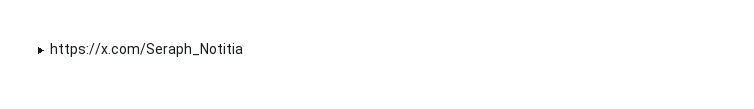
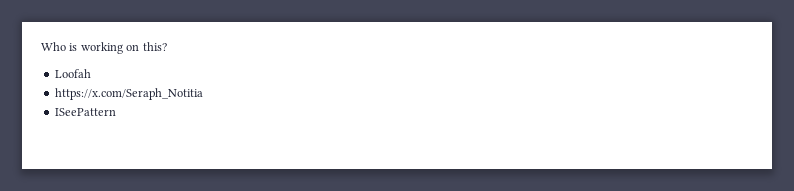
(50, 50) none -> [41,42,167,54] [54,69,91,78] Who is working on this? // Loofah //
(244, 50) none -> [54,108,116,116] // ISeePattern

